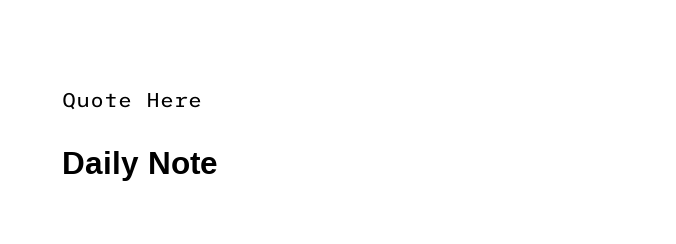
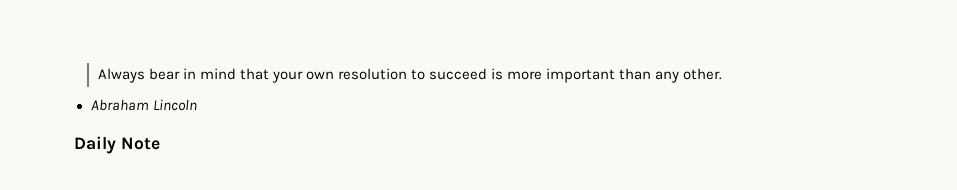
[62,92,202,110] Quote Here -> [97,68,723,83] [90,99,197,111] Always bear in mind that your own resolution to succeed is more important than any other. // Abraham Lincoln

